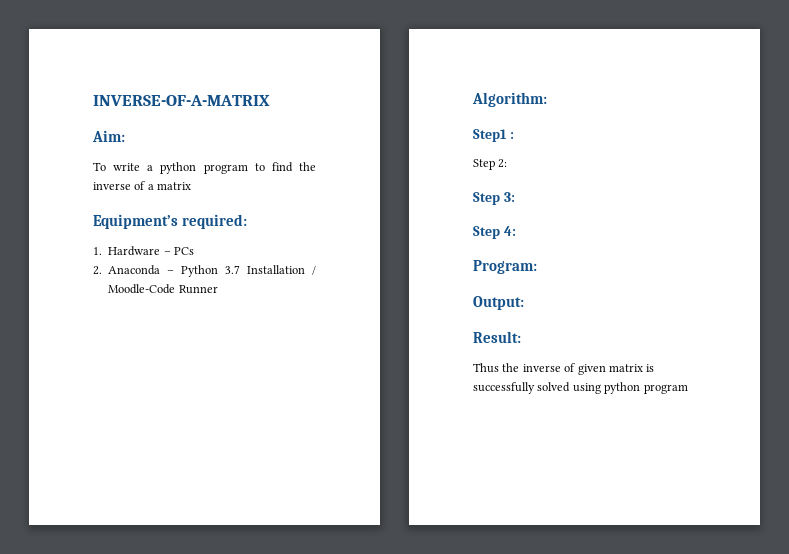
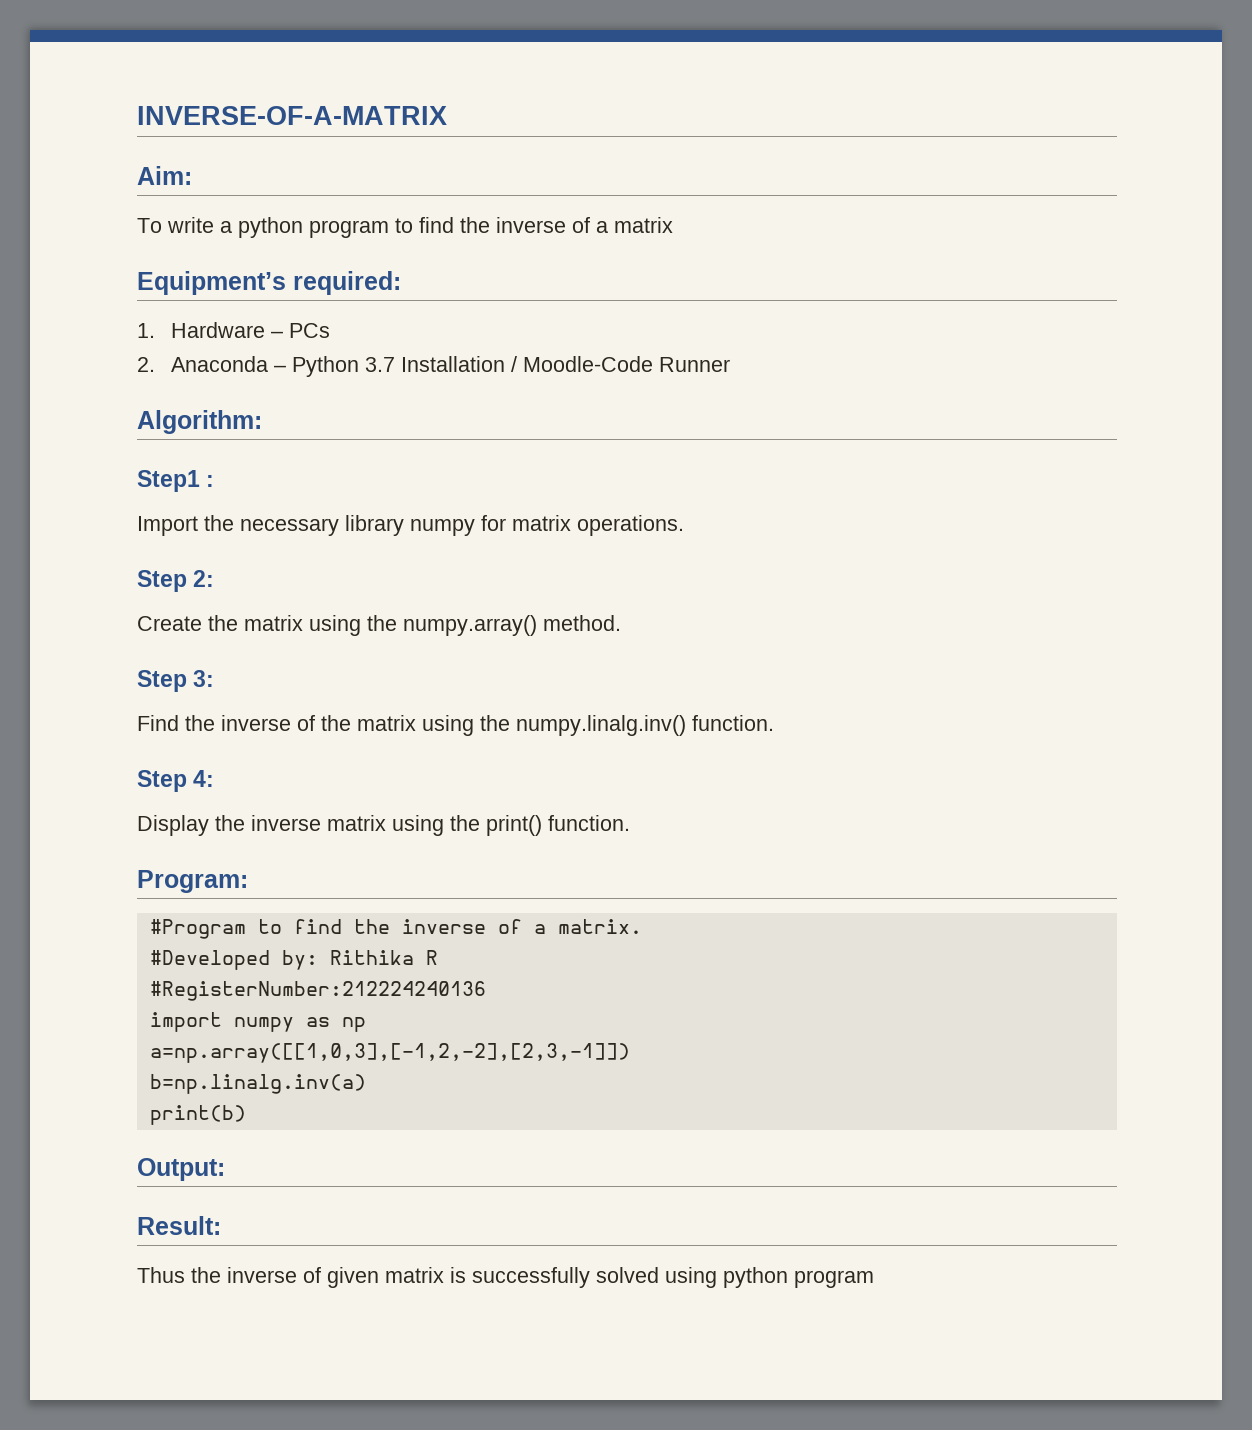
[473,159,508,170] [473,192,515,205] [473,226,516,239] [473,260,537,274] Step 2: // Step 3: // Step 4: // Program: -> [137,515,684,536] [137,570,215,592] [137,615,621,636] [137,670,215,692] [137,715,774,736] [137,770,215,792] [137,815,630,836] [137,870,248,893] [149,919,642,939] [149,950,438,970] [149,981,486,1001] [149,1012,366,1032] [149,1043,630,1063] [149,1074,366,1094] [149,1105,246,1125] Import the necessary library numpy for matrix operations. // Step 2: // Create the matrix using the numpy.array() method. // Step 3: // Find the inverse of the matrix using the numpy.linalg.inv() function. // Step 4: // Display the inverse matrix using the print() function. // Program: // #Program to find the inverse of a matrix. // #Developed by: Rithika R // #RegisterNumber:212224240136 // import numpy as np // a=np.array([[1,0,3],[-1,2,-2],[2,3,-1]]) // b=np.linalg.inv(a) // print(b)

